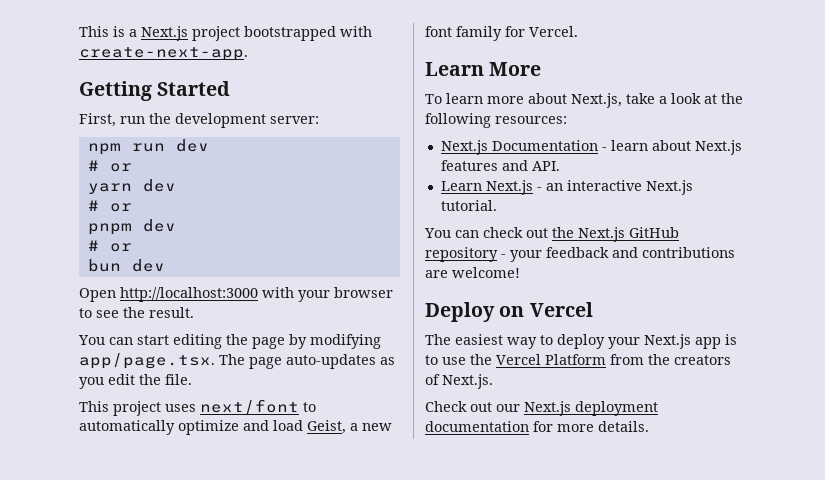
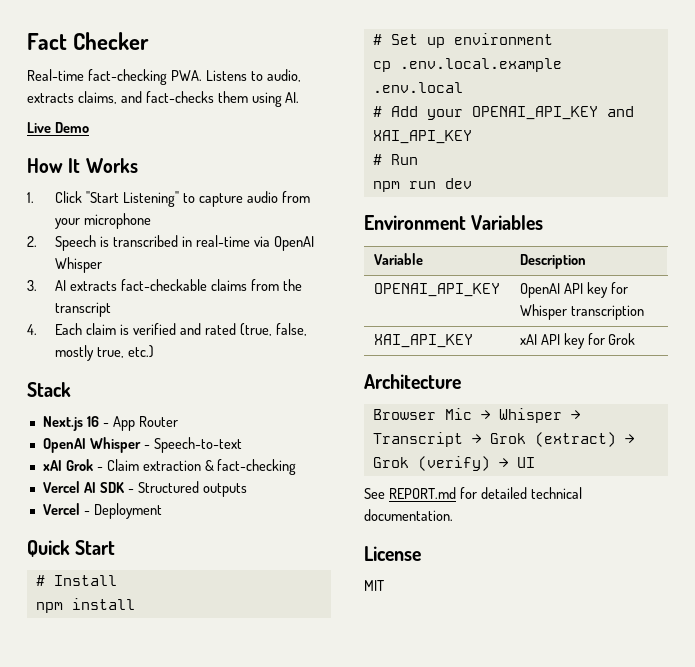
[79,26,372,41] [79,47,248,61] [79,81,231,101] [79,113,319,128] [87,139,209,155] [87,160,132,172] [87,179,176,194] [87,200,132,212] [87,219,176,235] [87,240,132,252] [87,259,165,272] [79,287,393,302] [79,307,194,318] [78,334,381,349] [79,353,395,369] [79,374,192,389] [79,399,316,416] [79,420,392,435] [425,26,578,41] [425,62,542,76] [425,93,743,108] [425,113,567,128] [440,140,742,155] [440,160,560,171] [440,180,693,195] [440,200,497,211] [424,227,679,242] [425,247,735,262] [425,267,520,278] [425,302,593,322] [425,334,737,349] [425,354,731,365] [425,374,493,389] [425,401,658,416] [425,421,649,432] This is a Next.js project bootstrapped with create-next-app. // Getting Started // First, run the development server: // npm run dev // # or // yarn dev // # or // pnpm dev // # or // bun dev // Open http://localhost:3000 with your browser to see the result. // You can start editing the page by modifying app/page.tsx. The page auto-updates as you edit the file. // This project uses next/font to automatically optimize and load Geist, a new font family for Vercel. // Learn More // To learn more about Next.js, take a look at the following resources: // Next.js Documentation - learn about Next.js features and API. // Learn Next.js - an interactive Next.js tutorial. // You can check out the Next.js GitHub repository - your feedback and contributions are welcome! // Deploy on Vercel // The easiest way to deploy your Next.js app is to use the Vercel Platform from the creators of Next.js. // Check out our Next.js deployment documentation for more details. -> [27,32,150,50] [27,69,301,85] [27,91,300,107] [27,122,89,133] [27,158,138,173] [27,191,310,207] [55,213,152,229] [27,235,314,251] [55,257,103,273] [27,279,303,291] [55,302,112,317] [27,323,307,336] [55,345,155,361] [27,382,71,397] [42,416,178,431] [42,437,242,453] [42,459,297,475] [42,481,247,497] [42,503,162,519] [27,540,116,557] [35,575,117,586] [35,598,135,613] [372,33,553,48] [372,58,562,72] [372,82,463,93] [372,106,634,120] [372,130,472,144] [372,154,418,165] [372,178,472,192] [364,215,544,230] [373,253,423,265] [519,254,586,269] [373,283,500,297] [519,282,628,298] [519,304,644,320] [373,334,473,348] [519,333,636,349] [364,374,461,389] [372,408,580,423] [372,432,634,447] [372,456,535,471] [364,487,582,499] [364,509,453,521] [364,546,421,561] [364,580,384,591] Fact Checker // Real-time fact-checking PWA. Listens to audio, extracts claims, and fact-checks them using AI. // Live Demo // How It Works // 1. Click "Start Listening" to capture audio from your microphone // 2. Speech is transcribed in real-time via OpenAI Whisper // 3. AI extracts fact-checkable claims from the transcript // 4. Each claim is verified and rated (true, false, mostly true, etc.) // Stack // Next.js 16 - App Router // OpenAI Whisper - Speech-to-text // xAI Grok - Claim extraction & fact-checking // Vercel AI SDK - Structured outputs // Vercel - Deployment // Quick Start // # Install // npm install // # Set up environment // cp .env.local.example .env.local // # Add your OPENAI_API_KEY and XAI_API_KEY // # Run // npm run dev // Environment Variables // Variable | Description // OPENAI_API_KEY | OpenAI API key for Whisper transcription // XAI_API_KEY | xAI API key for Grok // Architecture // Browser Mic → Whisper → Transcript → Grok (extract) → Grok (verify) → UI // See REPORT.md for detailed technical documentation. // License // MIT

